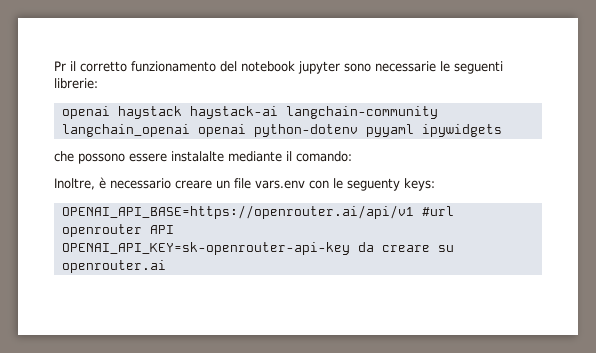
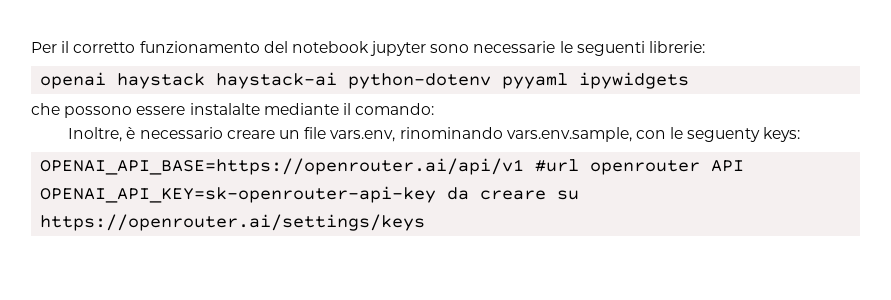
[54,61,66,71] Pr -> [31,42,57,53] Per
[285,106,438,119] [61,124,246,137] langchain-community langchain_openai openai -> (338, 80) none
[255,180,305,189] vars.env -> [330,127,632,142] vars.env, rinominando vars.env.sample,
[61,260,166,273] openrouter.ai -> [40,214,426,231] https://openrouter.ai/settings/keys

